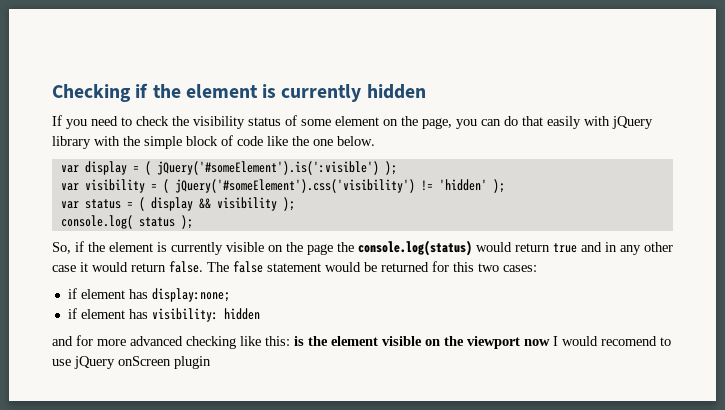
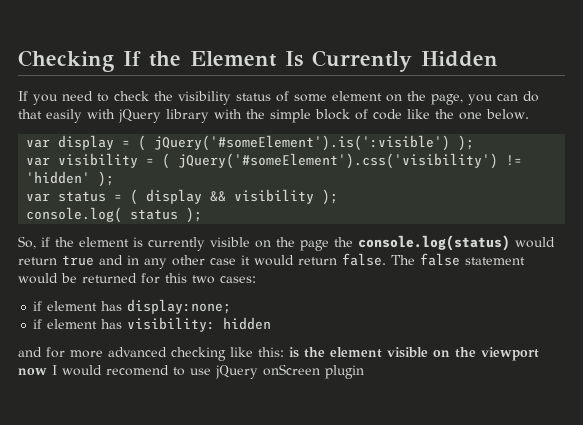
[135,83,426,102] if the element is currently hidden -> [123,50,498,72] If the Element Is Currently Hidden

